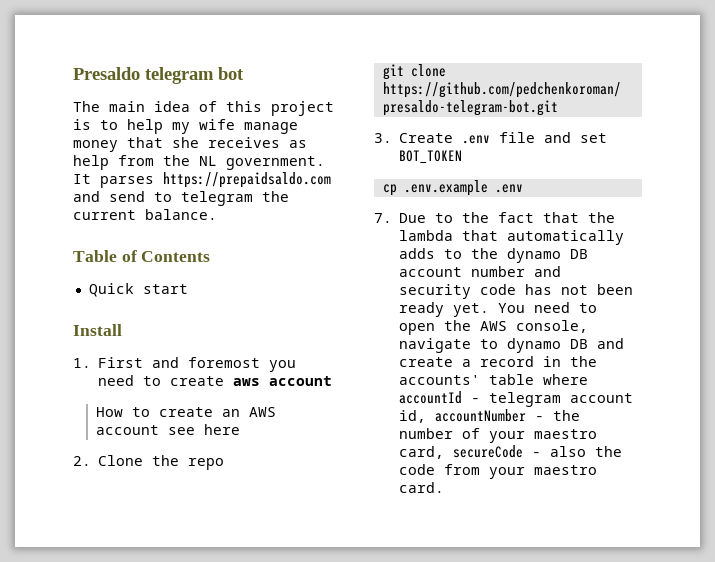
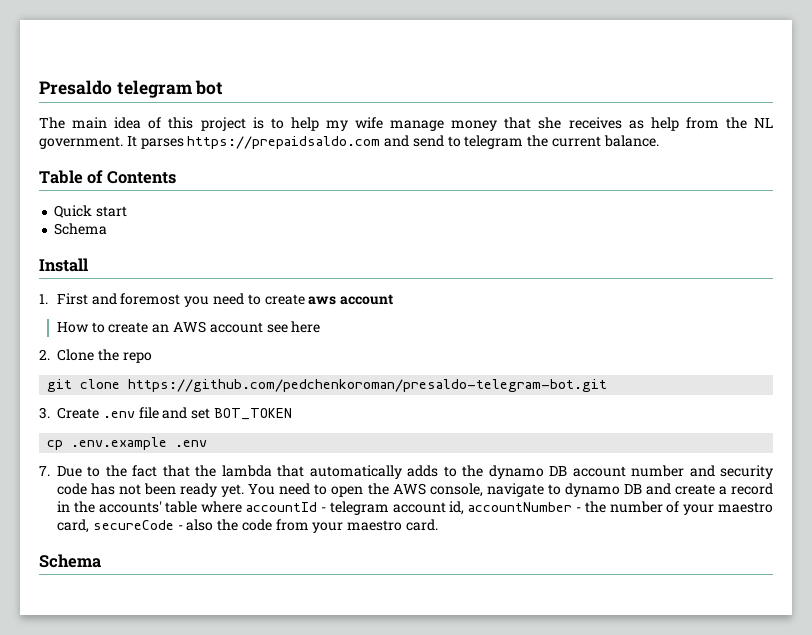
(188, 289) none -> [54,223,108,235] // Schema
(445, 487) none -> [39,554,101,568] // Schema

